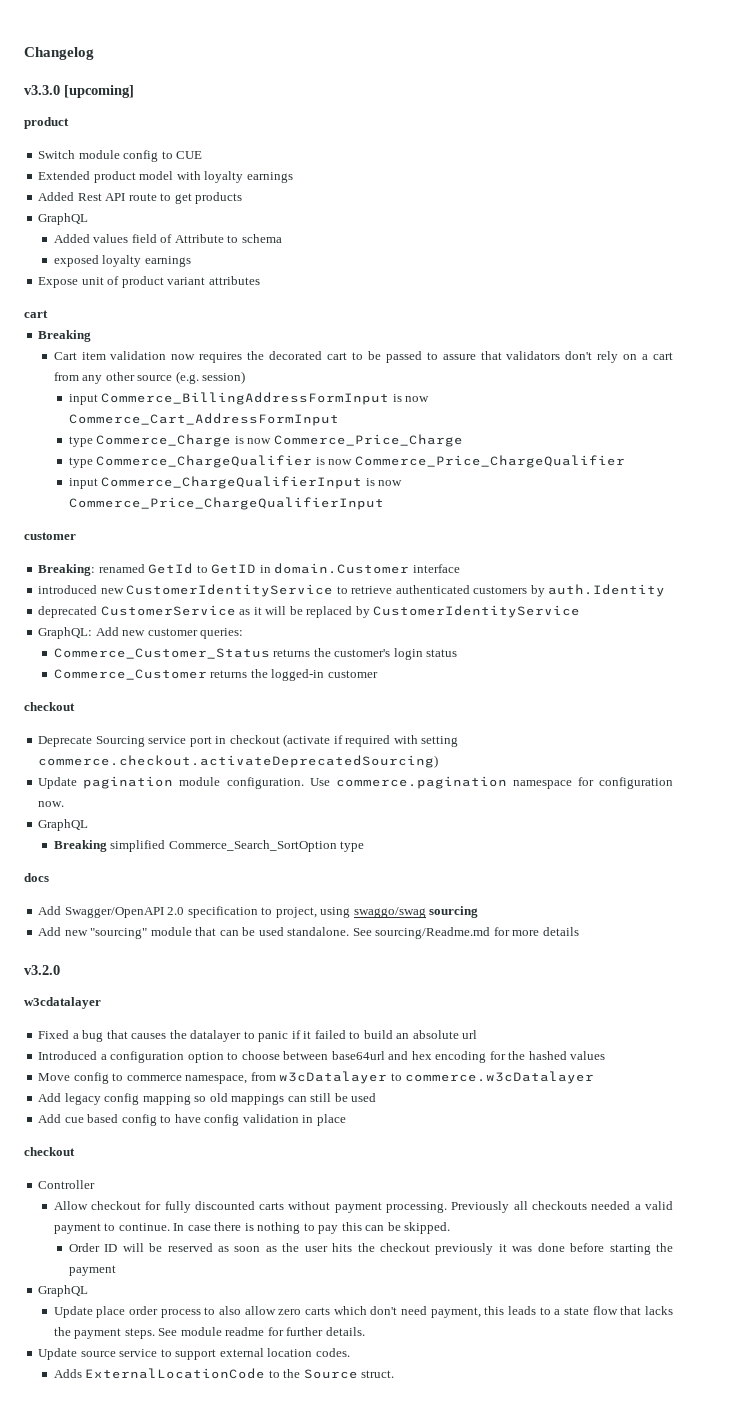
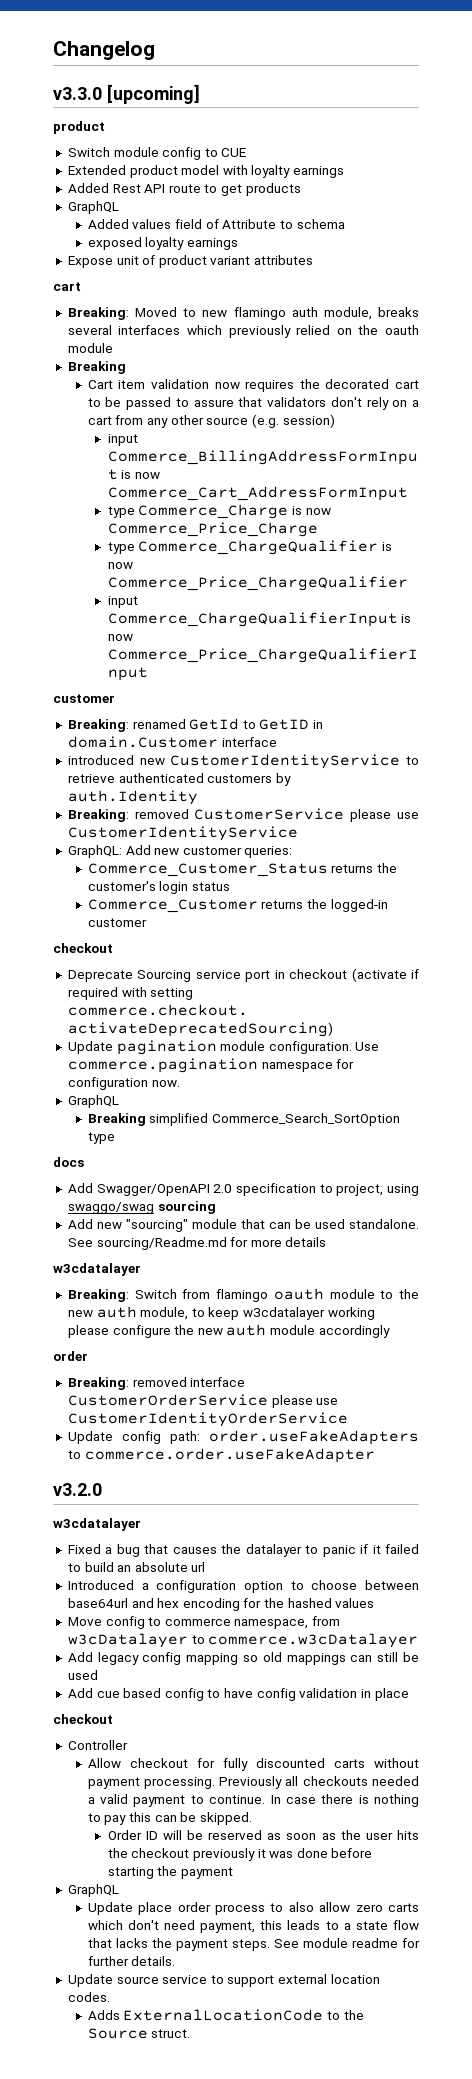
(48, 314) none -> [67,307,419,320] [67,325,420,338] [67,343,113,353] // Breaking: Moved to new flamingo auth module, breaks several interfaces which previously relied on the oauth module
[38,605,370,618] deprecated CustomerService as it will be replaced by -> [67,808,419,822] Breaking: removed CustomerService please use
(579, 931) none -> [53,1263,141,1276] [67,1288,419,1302] [67,1306,375,1320] [67,1324,390,1338] [53,1351,88,1361] [67,1377,246,1390] [67,1394,339,1408] [67,1412,348,1427] [67,1430,419,1445] [67,1448,375,1463] // w3cdatalayer // Breaking: Switch from flamingo oauth module to the new auth module, to keep w3cdatalayer working please configure the new auth module accordingly // order // Breaking: removed interface CustomerOrderService please use CustomerIdentityOrderService // Update config path: order.useFakeAdapters to commerce.order.useFakeAdapter

